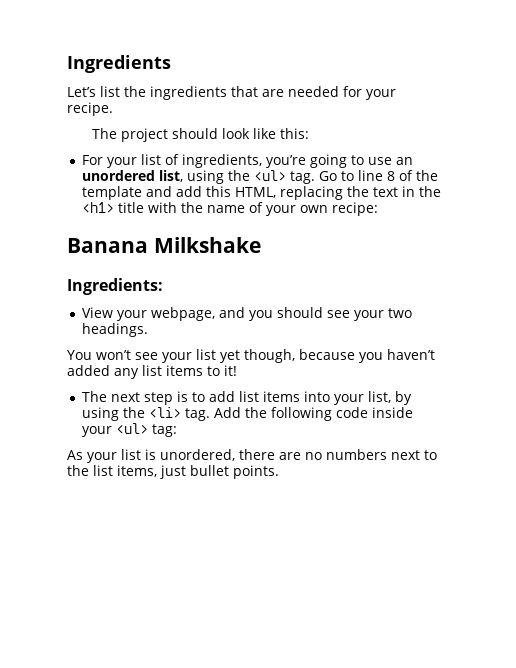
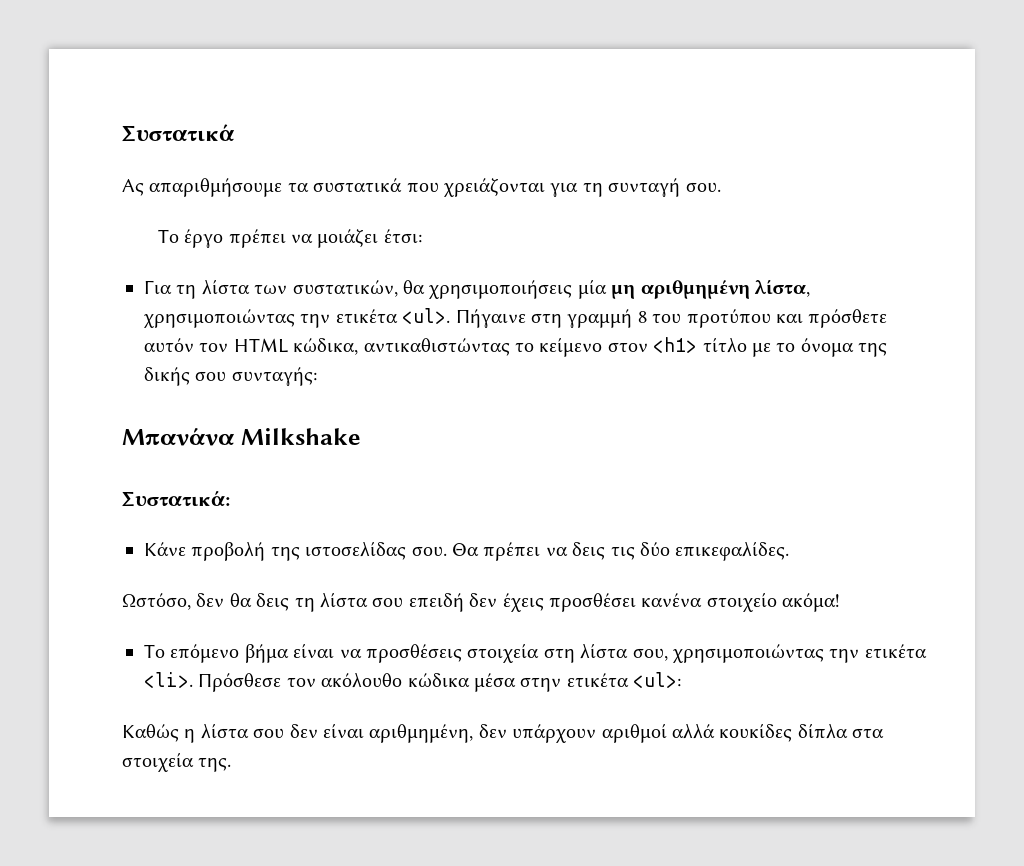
[67,55,171,73] [67,86,396,100] [67,102,113,116] [91,128,309,142] [81,154,413,168] [81,170,438,184] [81,186,441,200] [81,202,378,216] [67,237,261,253] [67,278,163,295] [81,307,412,321] [81,323,148,337] [67,349,435,363] [67,365,237,379] [81,391,412,405] [81,407,413,421] [81,423,177,437] [67,449,437,463] [67,465,279,479] Ingredients // Let’s list the ingredients that are needed for your recipe. // The project should look like this: // For your list of ingredients, you’re going to use an unordered list, using the <ul> tag. Go to line 8 of the template and add this HTML, replacing the text in the <h1> title with the name of your own recipe: // Banana Milkshake // Ingredients: // View your webpage, and you should see your two headings. // You won’t see your list yet though, because you haven’t added any list items to it! // The next step is to add list items into your list, by using the <li> tag. Add the following code inside your <ul> tag: // As your list is unordered, there are no numbers next to the list items, just bullet points. -> [122,124,235,142] [122,178,721,197] [157,229,422,248] [144,279,810,299] [144,308,888,328] [144,337,888,357] [144,367,317,386] [122,428,361,446] [122,490,230,507] [144,541,790,561] [122,592,841,612] [144,643,927,663] [144,672,682,692] [122,723,885,743] [122,752,232,772] Συστατικά // Ας απαριθμήσουμε τα συστατικά που χρειάζονται για τη συνταγή σου. // Το έργο πρέπει να μοιάζει έτσι: // Για τη λίστα των συστατικών, θα χρησιμοποιήσεις μία μη αριθμημένη λίστα, χρησιμοποιώντας την ετικέτα <ul>. Πήγαινε στη γραμμή 8 του προτύπου και πρόσθετε αυτόν τον HTML κώδικα, αντικαθιστώντας το κείμενο στον <h1> τίτλο με το όνομα της δικής σου συνταγής: // Μπανάνα Milkshake // Συστατικά: // Κάνε προβολή της ιστοσελίδας σου. Θα πρέπει να δεις τις δύο επικεφαλίδες. // Ωστόσο, δεν θα δεις τη λίστα σου επειδή δεν έχεις προσθέσει κανένα στοιχείο ακόμα! // Το επόμενο βήμα είναι να προσθέσεις στοιχεία στη λίστα σου, χρησιμοποιώντας την ετικέτα <li>. Πρόσθεσε τον ακόλουθο κώδικα μέσα στην ετικέτα <ul>: // Καθώς η λίστα σου δεν είναι αριθμημένη, δεν υπάρχουν αριθμοί αλλά κουκίδες δίπλα στα στοιχεία της.

